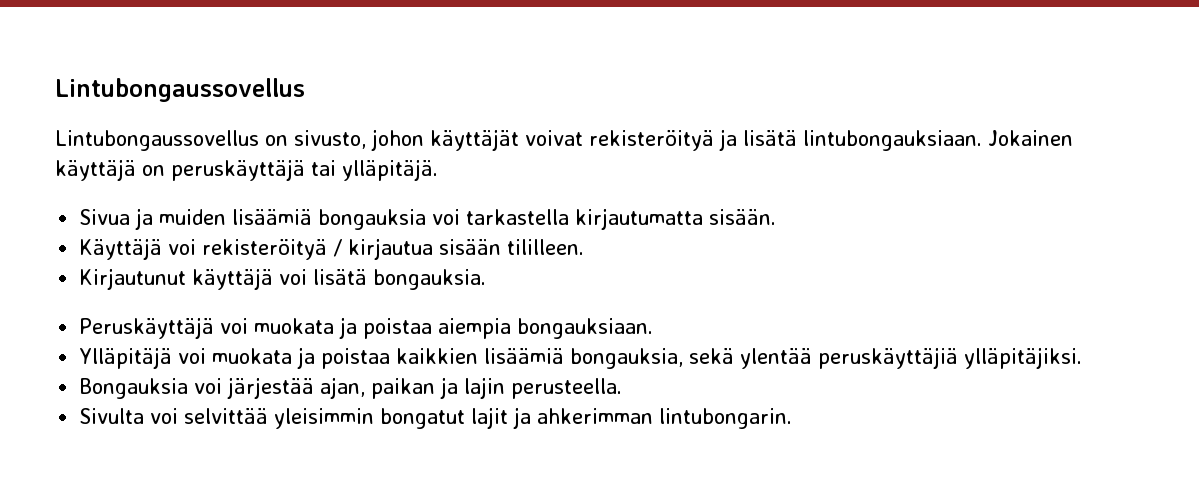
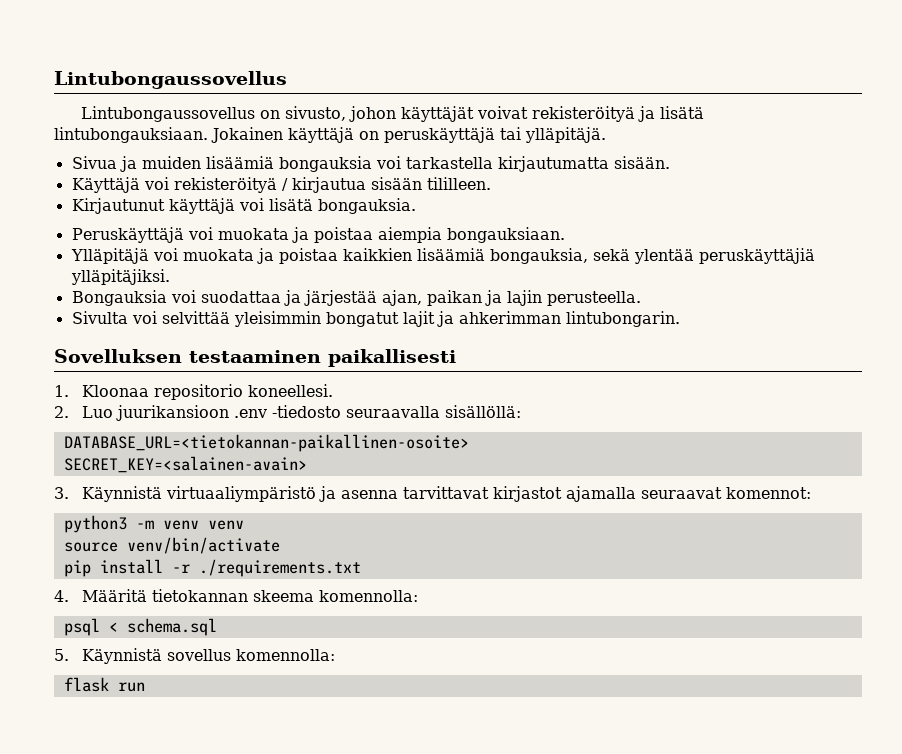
(223, 386) none -> [200,290,301,306] suodattaa ja
(793, 418) none -> [54,349,456,367] [54,384,333,400] [54,405,521,421] [63,434,469,452] [63,456,307,473] [54,486,811,502] [63,515,244,533] [63,537,280,554] [63,559,361,577] [54,589,418,602] [63,618,217,636] [54,648,335,664] [63,677,145,692] // Sovelluksen testaaminen paikallisesti // 1. Kloonaa repositorio koneellesi. // 2. Luo juurikansioon .env -tiedosto seuraavalla sisällöllä: // DATABASE_URL=<tietokannan-paikallinen-osoite> // SECRET_KEY=<salainen-avain> // 3. Käynnistä virtuaaliympäristö ja asenna tarvittavat kirjastot ajamalla seuraavat komennot: // python3 -m venv venv // source venv/bin/activate // pip install -r ./requirements.txt // 4. Määritä tietokannan skeema komennolla: // psql < schema.sql // 5. Käynnistä sovellus komennolla: // flask run

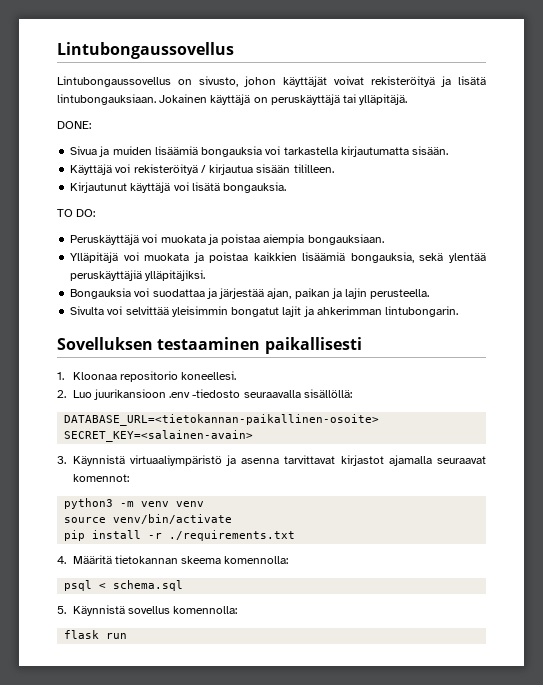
(606, 135) none -> [57,121,91,129] // DONE:
(416, 206) none -> [57,209,96,217] // TO DO:

